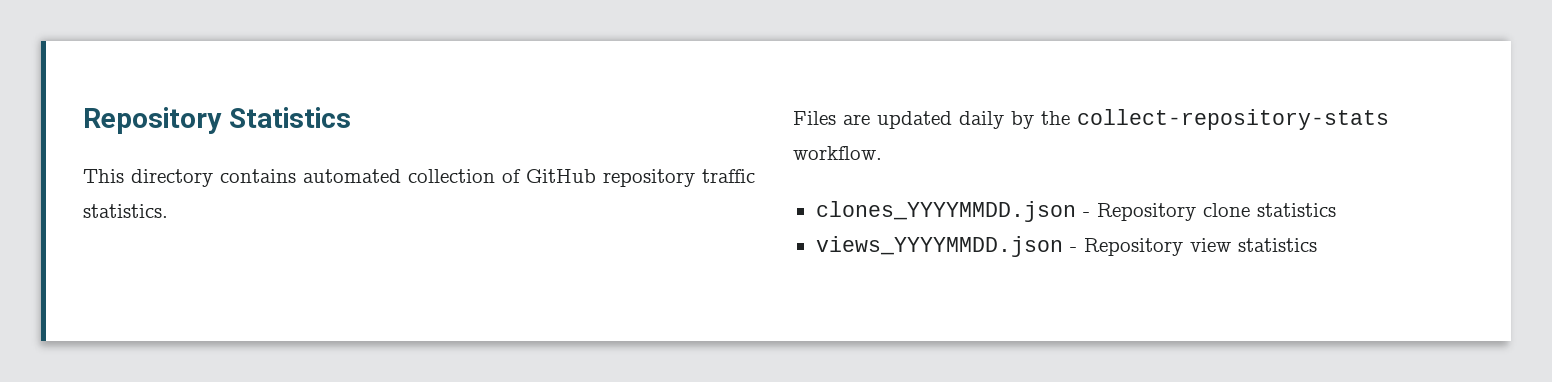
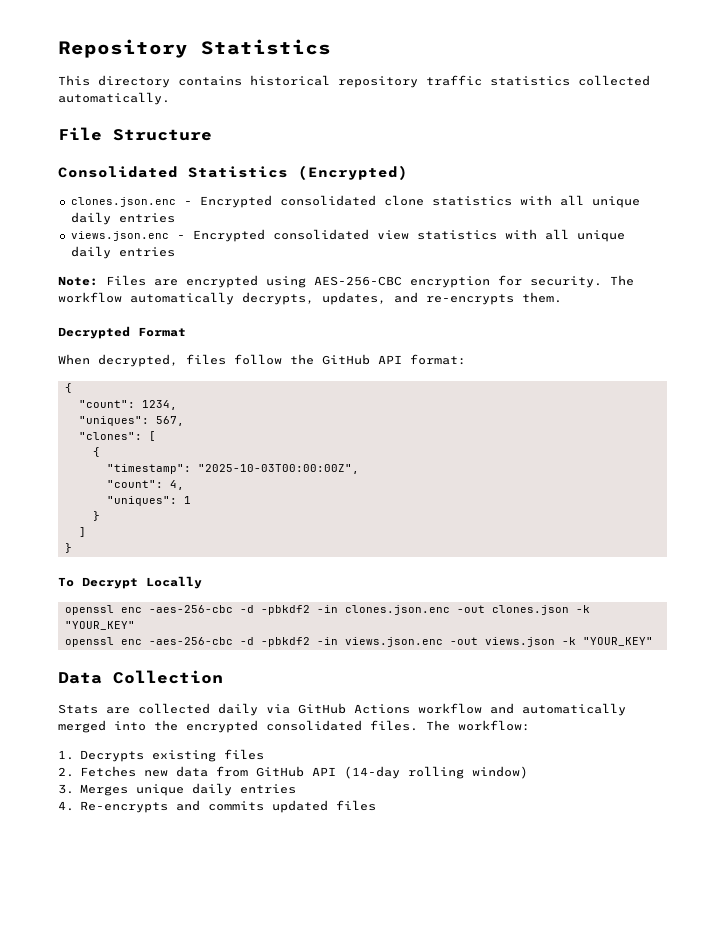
[303,169,755,187] [83,204,168,218] [793,109,1389,130] [793,146,882,160] [815,201,1336,222] [815,236,1317,257] automated collection of GitHub repository traffic statistics. // Files are updated daily by the collect-repository-stats workflow. // clones_YYYYMMDD.json - Repository clone statistics // views_YYYYMMDD.json - Repository view statistics -> [250,75,650,88] [58,92,170,105] [58,127,212,141] [58,165,408,180] [70,195,640,208] [70,212,175,225] [70,229,625,242] [70,246,175,259] [58,275,634,288] [58,292,562,305] [58,326,186,339] [58,354,466,367] [64,383,72,393] [78,400,177,410] [78,416,184,426] [78,431,156,441] [92,447,100,457] [106,464,359,474] [106,480,184,490] [106,496,191,506] [92,511,100,521] [78,527,86,537] [64,543,72,553] [58,576,202,589] [64,605,590,615] [64,621,135,630] [64,637,653,647] [58,670,223,684] [58,703,626,716] [58,720,530,733] [58,749,264,762] [58,766,528,779] [58,783,296,796] [58,800,376,813] historical repository traffic statistics collected automatically. // File Structure // Consolidated Statistics (Encrypted) // clones.json.enc - Encrypted consolidated clone statistics with all unique daily entries // views.json.enc - Encrypted consolidated view statistics with all unique daily entries // Note: Files are encrypted using AES-256-CBC encryption for security. The workflow automatically decrypts, updates, and re-encrypts them. // Decrypted Format // When decrypted, files follow the GitHub API format: // { // "count": 1234, // "uniques": 567, // "clones": [ // { // "timestamp": "2025-10-03T00:00:00Z", // "count": 4, // "uniques": 1 // } // ] // } // To Decrypt Locally // openssl enc -aes-256-cbc -d -pbkdf2 -in clones.json.enc -out clones.json -k "YOUR_KEY" // openssl enc -aes-256-cbc -d -pbkdf2 -in views.json.enc -out views.json -k "YOUR_KEY" // Data Collection // Stats are collected daily via GitHub Actions workflow and automatically merged into the encrypted consolidated files. The workflow: // 1. Decrypts existing files // 2. Fetches new data from GitHub API (14-day rolling window) // 3. Merges unique daily entries // 4. Re-encrypts and commits updated files

